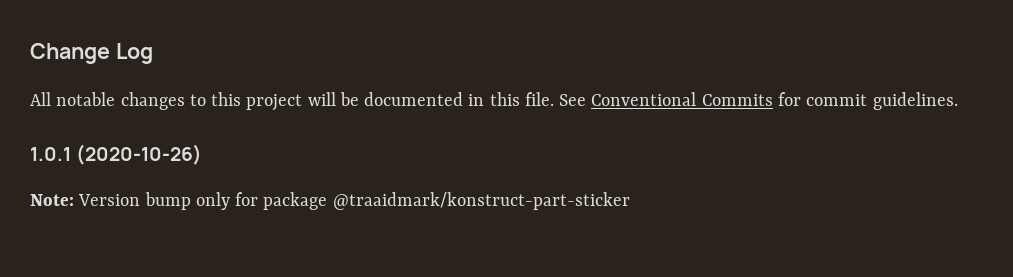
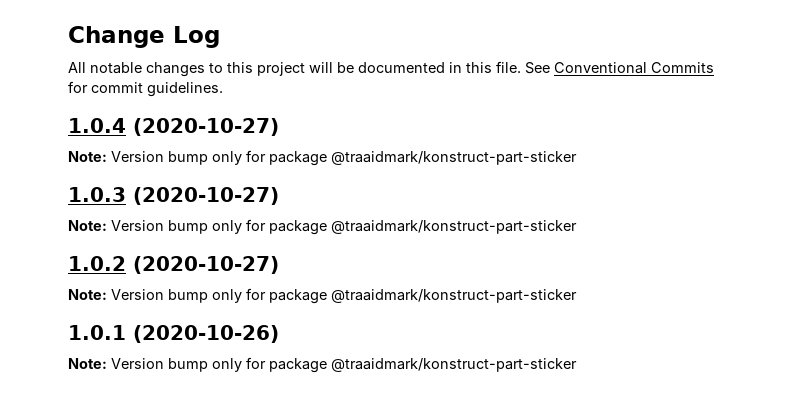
(958, 101) none -> [68,118,279,136] [68,150,577,166] [68,187,279,205] [68,219,577,235] [68,256,279,274] [68,288,577,304] // 1.0.4 (2020-10-27) // Note: Version bump only for package @traaidmark/konstruct-part-sticker // 1.0.3 (2020-10-27) // Note: Version bump only for package @traaidmark/konstruct-part-sticker // 1.0.2 (2020-10-27) // Note: Version bump only for package @traaidmark/konstruct-part-sticker

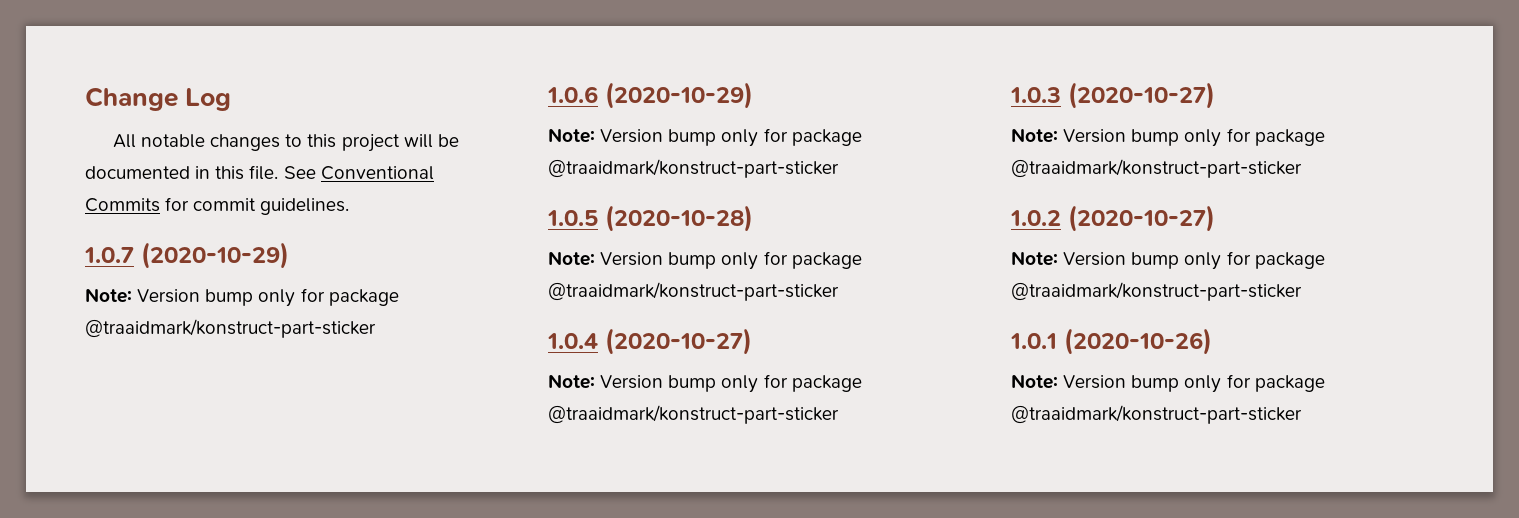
(223, 89) none -> [84,242,289,269] [85,288,399,307] [85,319,376,338] [547,82,753,109] [548,128,862,147] [548,159,839,178] [547,205,753,232] [548,251,862,270] [548,282,839,301] // 1.0.7 (2020-10-29) // Note: Version bump only for package @traaidmark/konstruct-part-sticker // 1.0.6 (2020-10-29) // Note: Version bump only for package @traaidmark/konstruct-part-sticker // 1.0.5 (2020-10-28) // Note: Version bump only for package @traaidmark/konstruct-part-sticker

